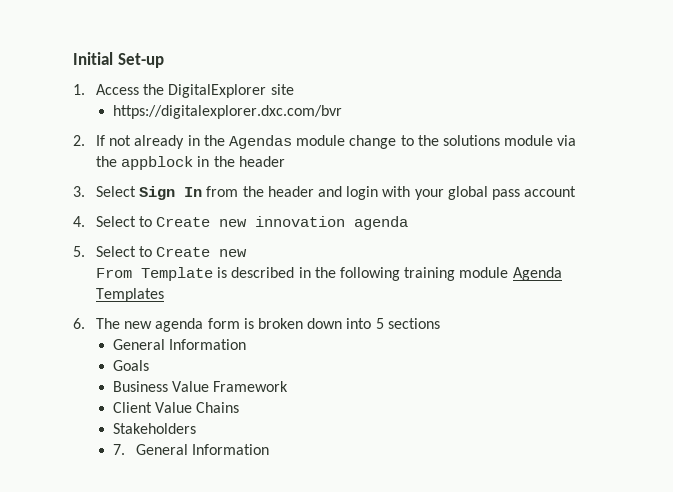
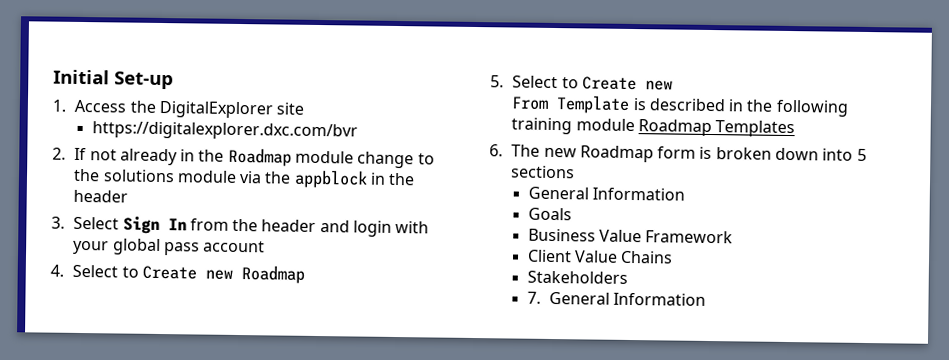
[228,135,292,149] Agendas -> [227,147,292,167] Roadmap
[255,216,409,230] innovation agenda -> [240,265,305,284] Roadmap
[512,267,562,281] Agenda -> [637,119,712,137] Roadmap
[155,318,204,332] agenda -> [579,145,654,163] Roadmap

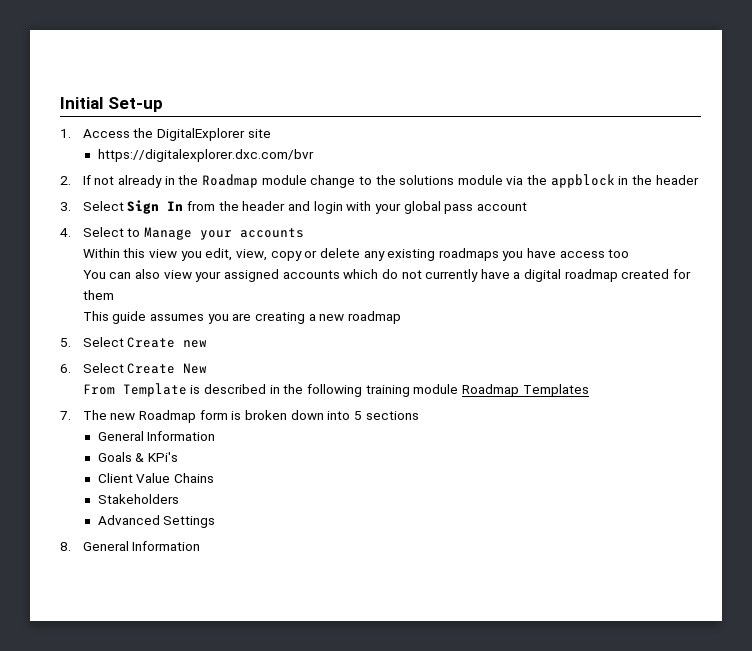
[141,265,305,284] Create new Roadmap -> [144,227,305,240] [82,248,630,261] [82,269,692,282] [82,290,114,300] [82,311,401,324] Manage your accounts // Within this view you edit, view, copy or delete any existing roadmaps you have access too // You can also view your assigned accounts which do not currently have a digital roadmap created for them // This guide assumes you are creating a new roadmap
[561,76,673,91] to Create new -> [127,337,208,348] [60,363,208,374] Create new // 6. Select Create New
[489,144,503,157] 6. -> [60,411,71,420] 7.
[527,228,734,244] // Business Value Framework -> [135,452,178,462] & KPi's
[526,291,541,304] 7. -> [97,515,216,528] [60,542,71,551] Advanced Settings // 8.

